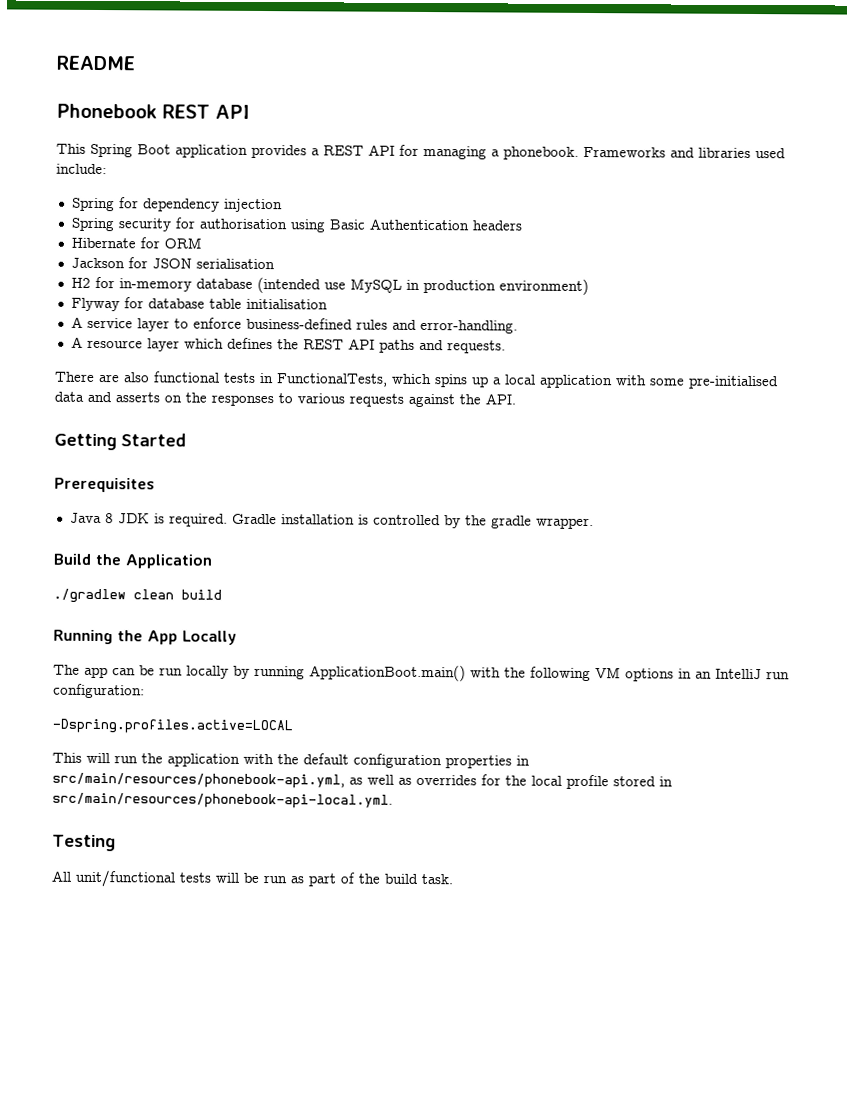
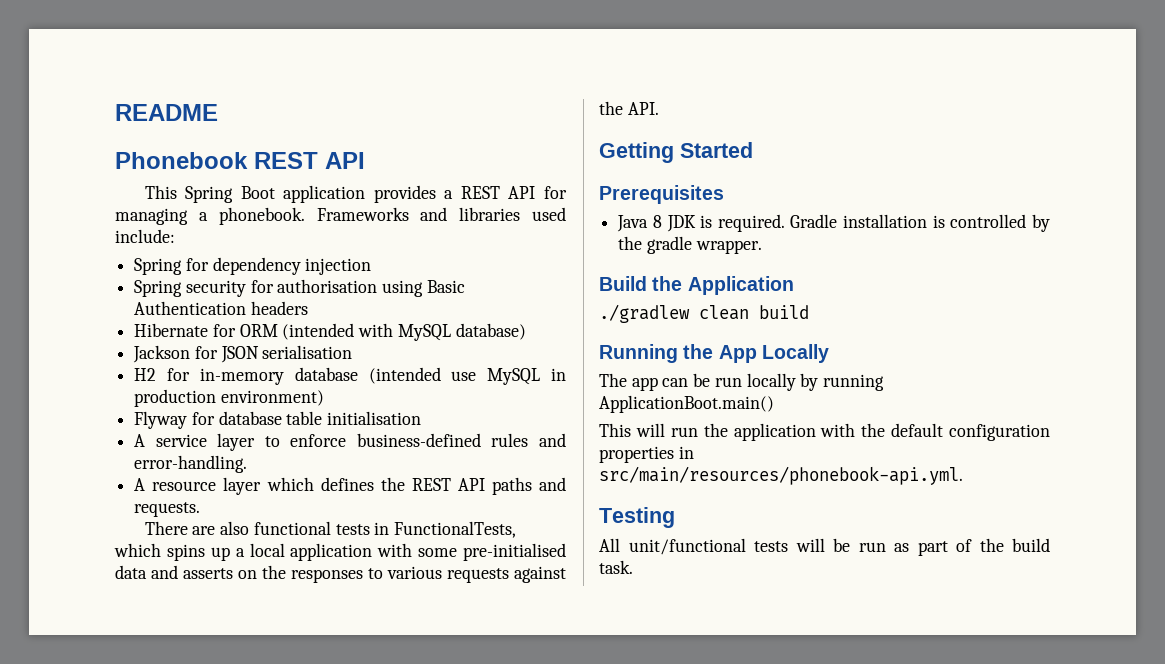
(202, 243) none -> [282,323,526,341] (intended with MySQL database)
[470,666,790,682] [53,683,145,699] [52,718,293,735] with the following VM options in an IntelliJ run configuration: // -Dspring.profiles.active=LOCAL -> (774, 404) none
[52,772,673,790] [52,792,393,809] src/main/resources/phonebook-api.yml, as well as overrides for the local profile stored in src/main/resources/phonebook-api-local.yml. -> [599,466,963,485] src/main/resources/phonebook-api.yml.

